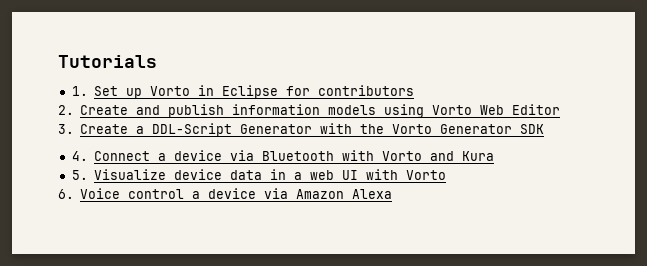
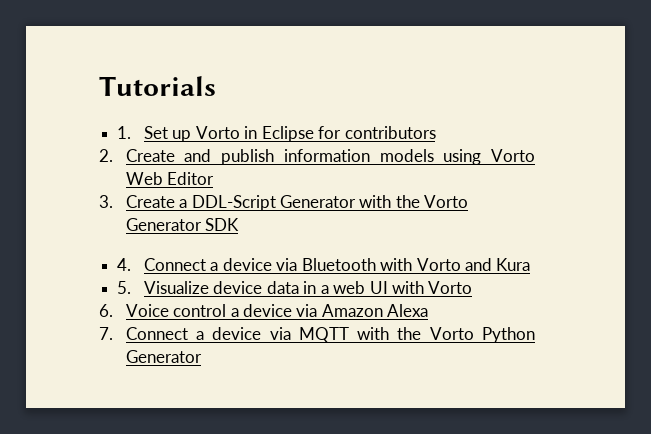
(393, 194) none -> [99,327,536,343] [125,350,202,363] // 7. Connect a device via MQTT with the Vorto Python Generator

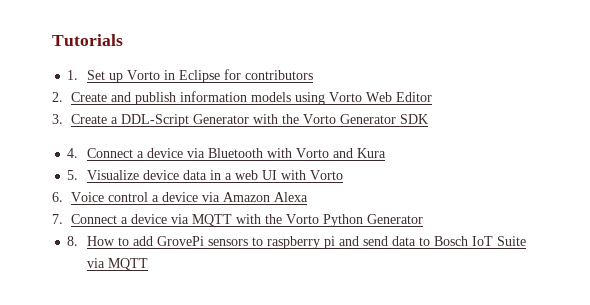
(202, 356) none -> [67,236,526,249] [86,258,148,270] // 8. How to add GrovePi sensors to raspberry pi and send data to Bosch IoT Suite via MQTT

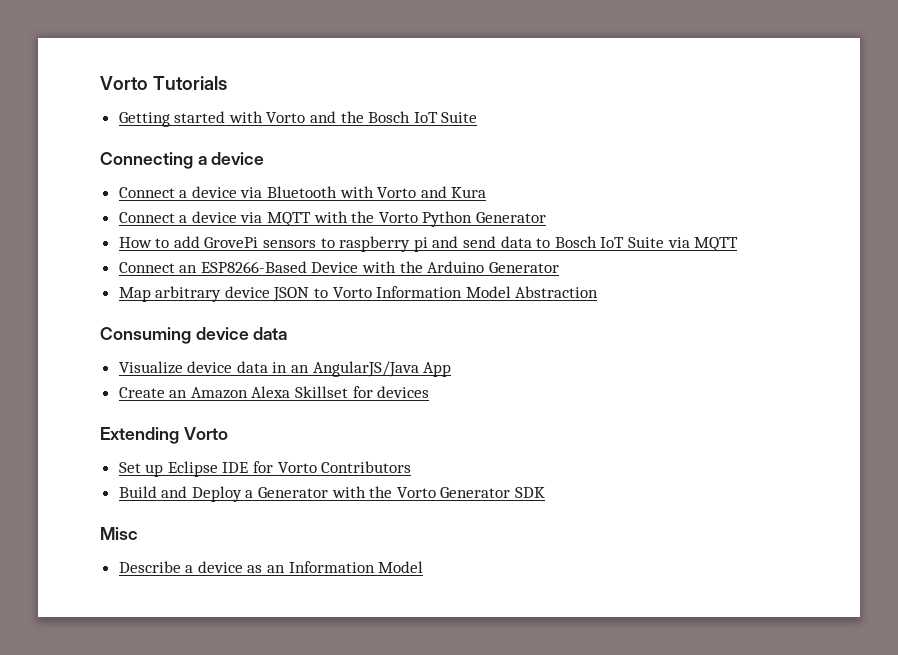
(52, 40) none -> [100,76,148,90] Vorto
[67,69,313,83] [52,91,433,105] [52,114,429,127] [67,148,79,158] 1. Set up Vorto in Eclipse for contributors // 2. Create and publish information models using Vorto Web Editor // 3. Create a DDL-Script Generator with the Vorto Generator SDK // 4. -> [118,111,478,127] [100,152,265,169] Getting started with Vorto and the Bosch IoT Suite // Connecting a device //
[67,170,343,180] [52,192,309,202] [52,214,63,224] 5. Visualize device data in a web UI with Vorto // 6. Voice control a device via Amazon Alexa // 7. -> (487, 192) none
[67,236,79,246] 8. -> (547, 217) none
(148, 264) none -> [118,261,559,273] [118,286,599,302] [100,327,288,344] [118,361,452,377] [118,386,430,399] [100,427,228,444] [118,461,412,477] [118,486,546,502] [100,527,138,540] [118,561,424,573] // Connect an ESP8266-Based Device with the Arduino Generator // Map arbitrary device JSON to Vorto Information Model Abstraction // Consuming device data // Visualize device data in an AngularJS/Java App // Create an Amazon Alexa Skillset for devices // Extending Vorto // Set up Eclipse IDE for Vorto Contributors // Build and Deploy a Generator with the Vorto Generator SDK // Misc // Describe a device as an Information Model

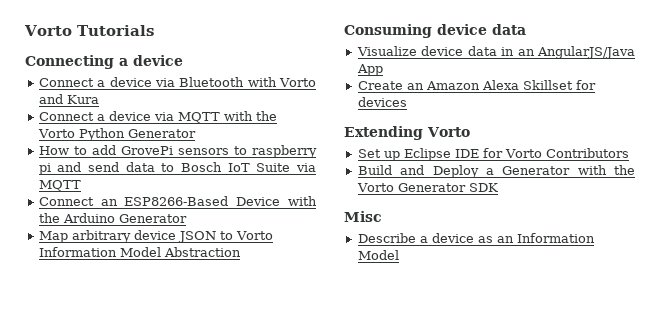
[118,111,478,127] // Getting started with Vorto and the Bosch IoT Suite -> (154, 30) none

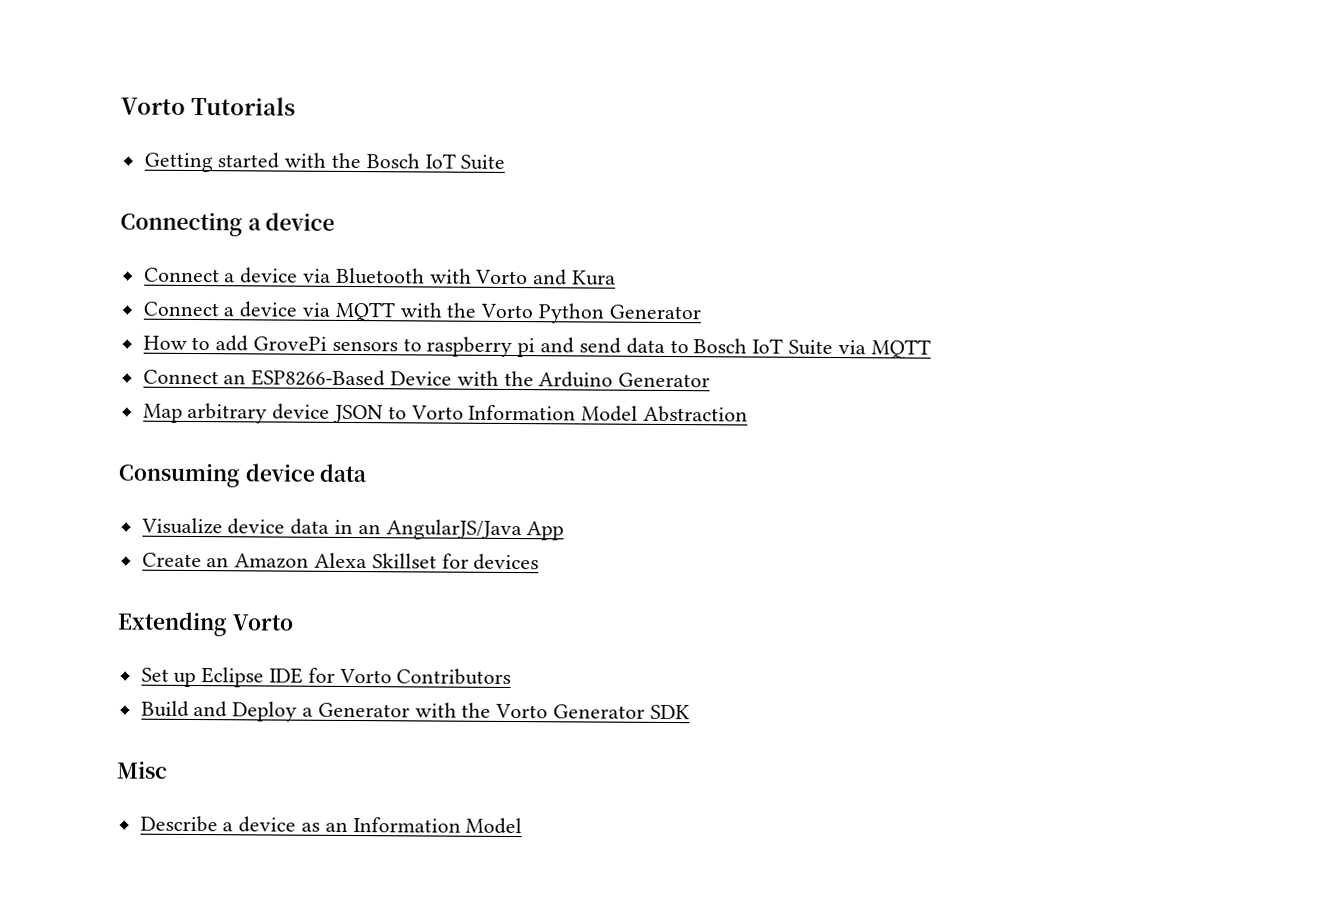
(154, 30) none -> [143,152,506,173] // Getting started with the Bosch IoT Suite

